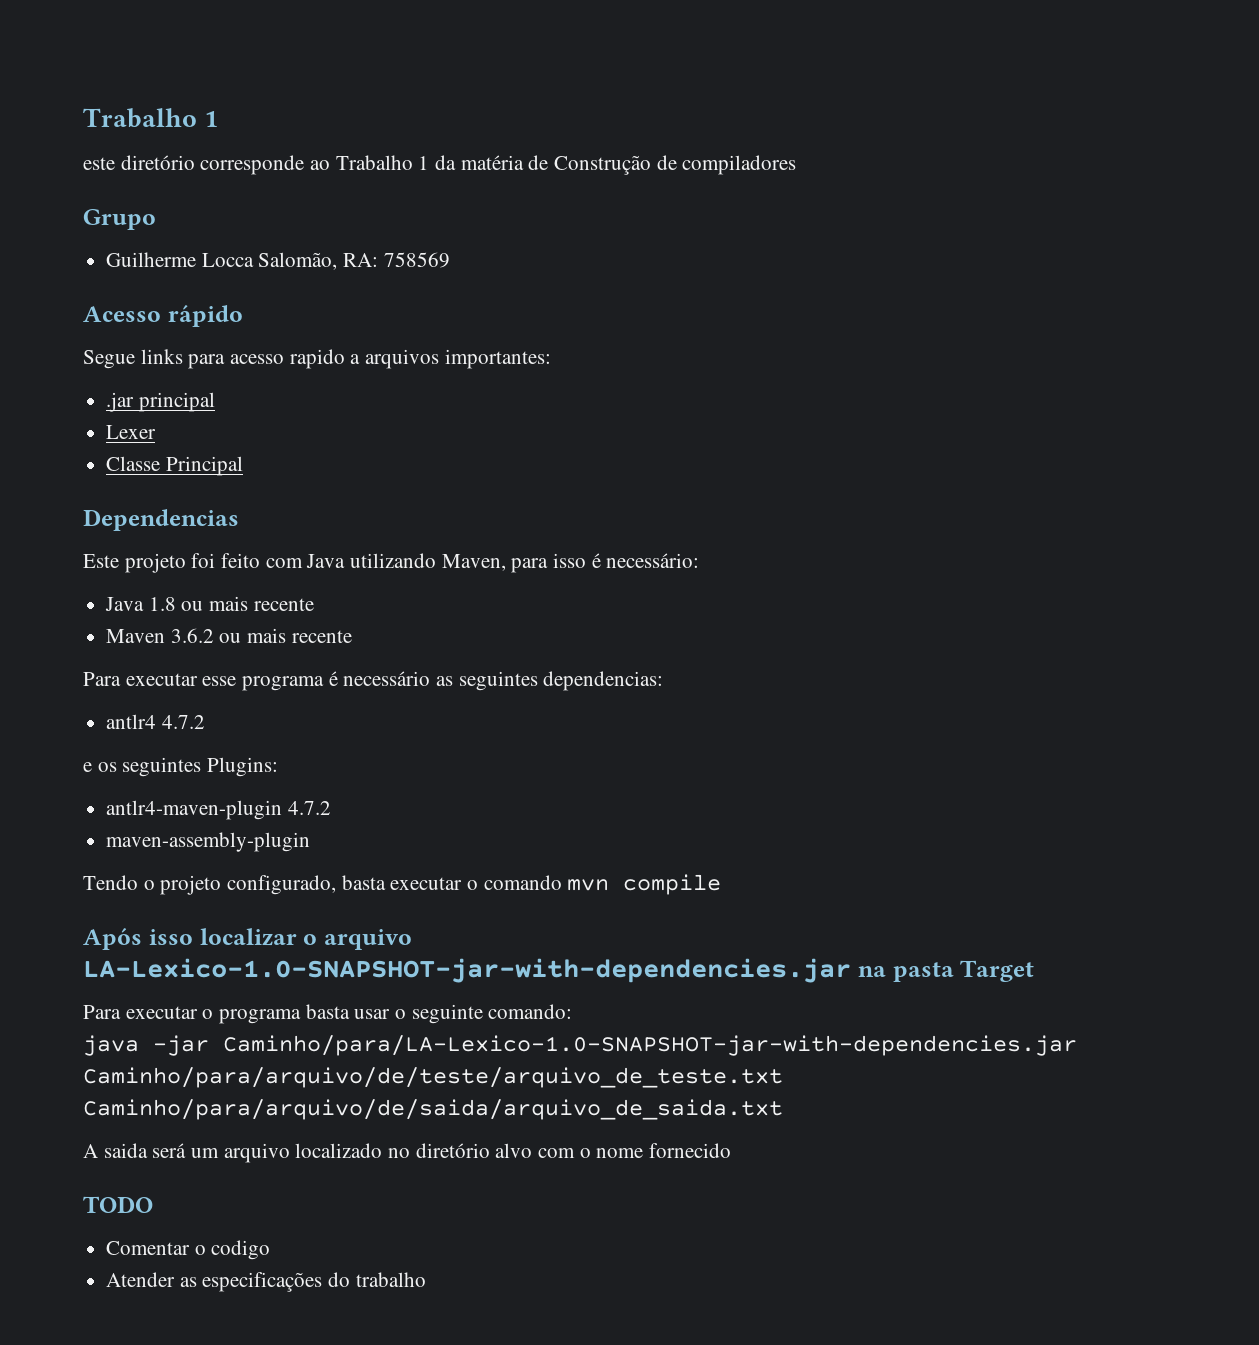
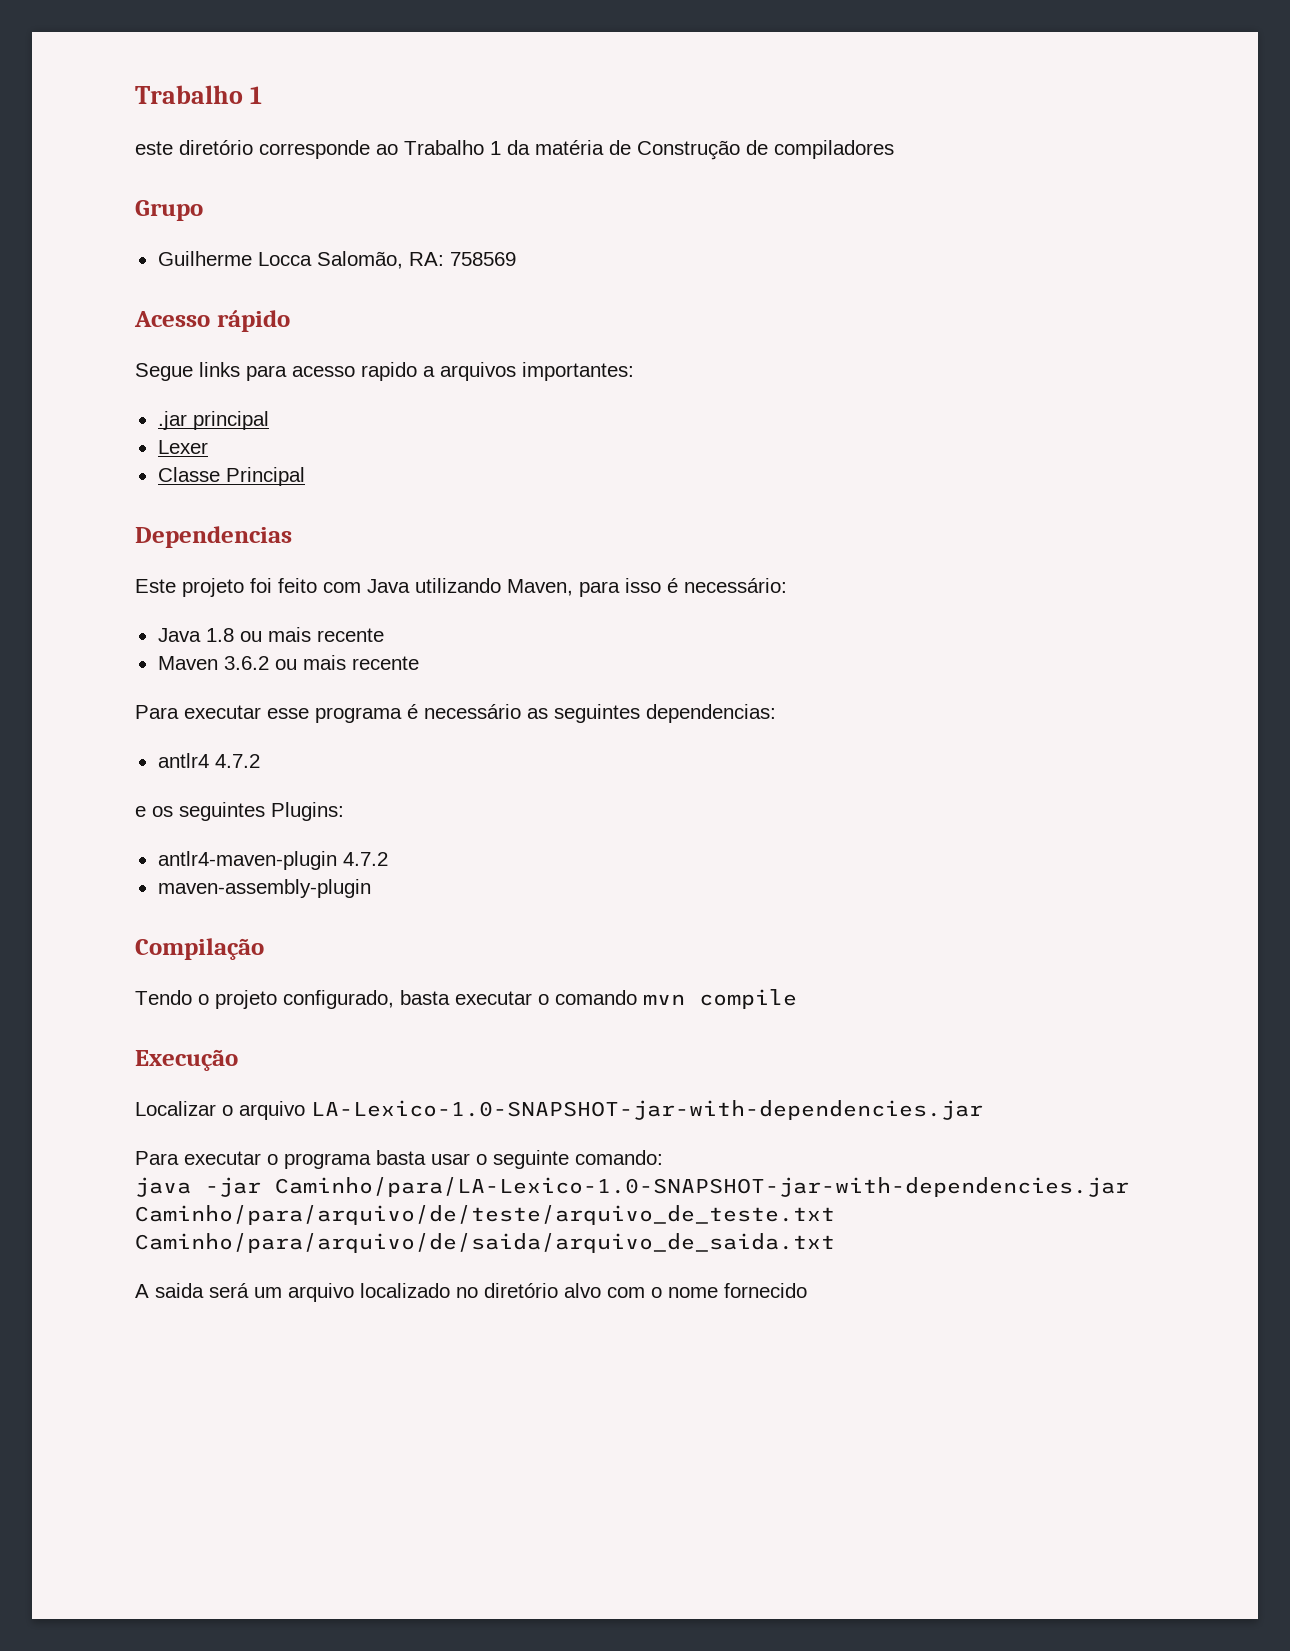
(311, 842) none -> [135,938,264,960] // Compilação
[83,928,297,950] Após isso localizar -> [135,1049,238,1071] [135,1101,216,1116] Execução // Localizar
[857,960,1035,982] na pasta Target -> (983, 1110) none
[83,1196,153,1213] [106,1240,271,1260] [106,1272,426,1292] // TODO // Comentar o codigo // Atender as especificações do trabalho -> (807, 1290) none

